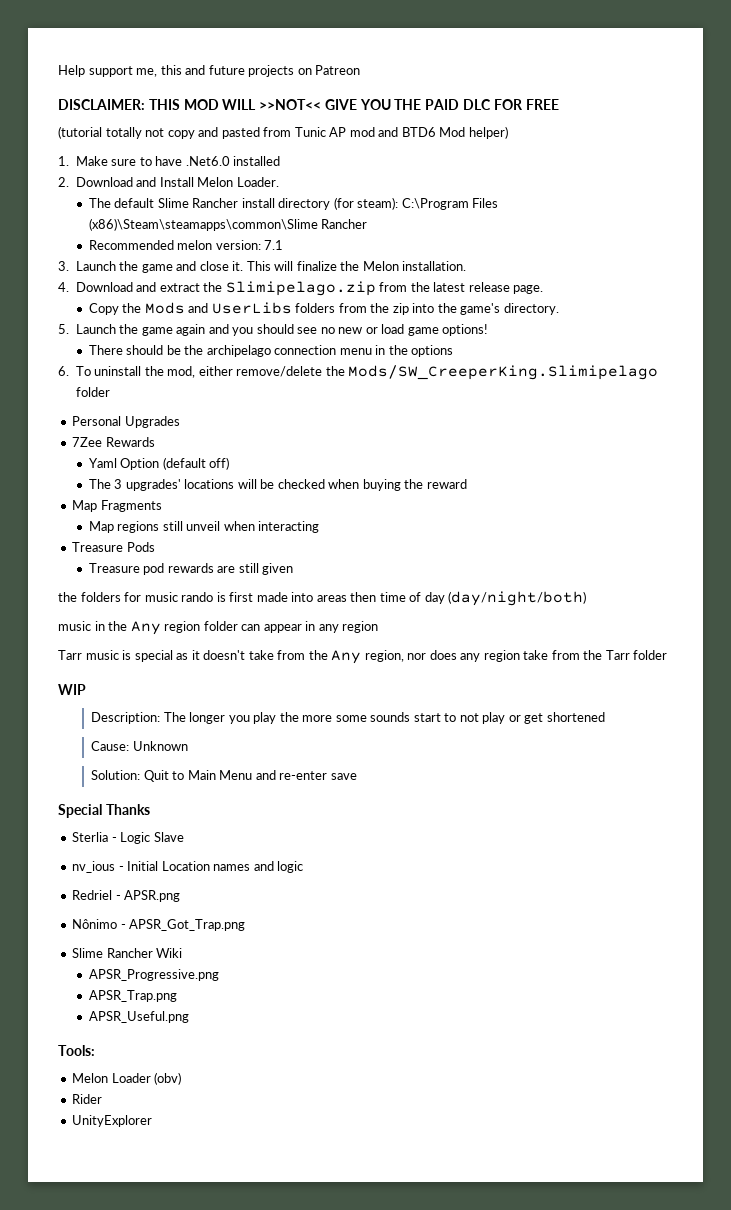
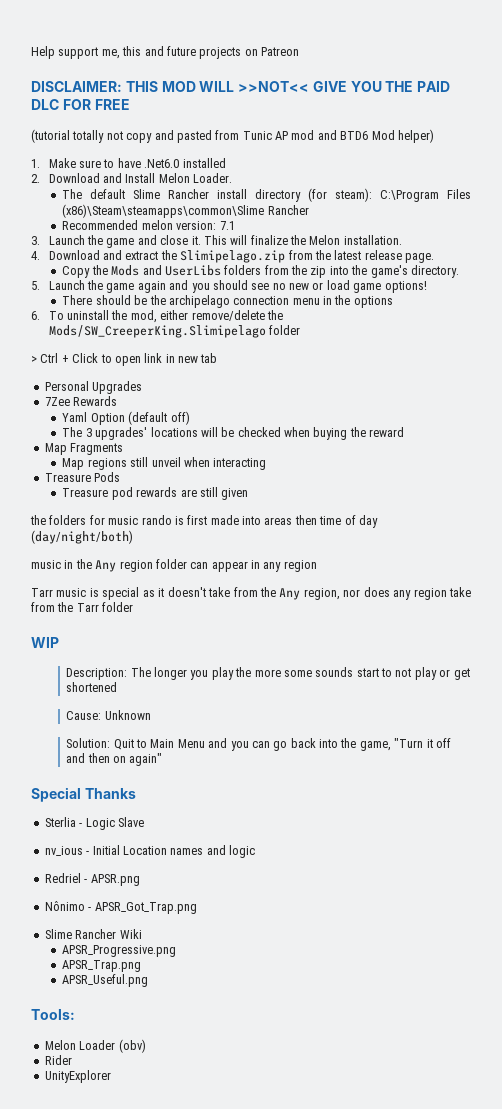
(110, 392) none -> [31,353,218,366] // > Ctrl + Click to open link in new tab
[279,771,357,780] re-enter save -> [230,738,451,751] [66,753,163,766] you can go back into the game, "Turn it off and then on again"

